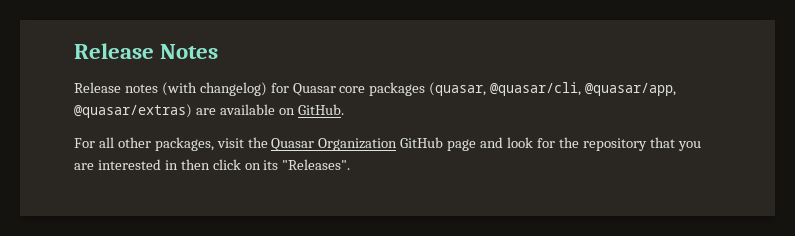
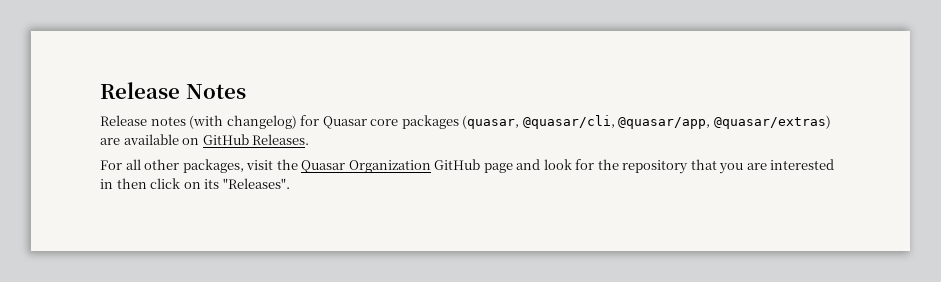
[297,104,344,115] GitHub. -> [202,134,310,145] GitHub Releases.

